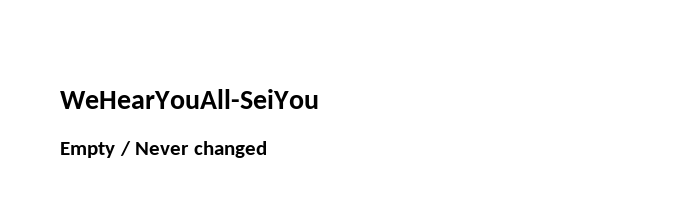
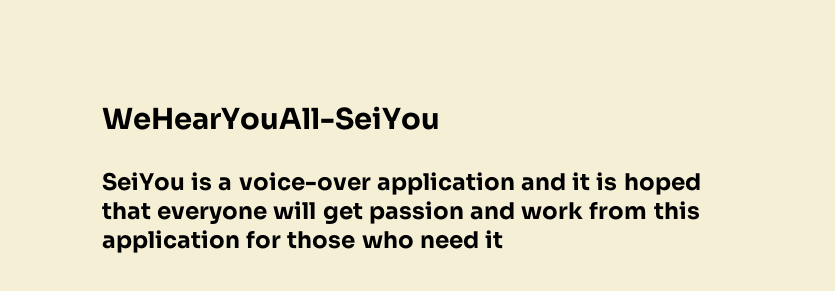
[60,141,267,158] Empty / Never changed -> [102,172,701,195] [102,201,700,225] [102,230,504,253] SeiYou is a voice-over application and it is hoped that everyone will get passion and work from this application for those who need it

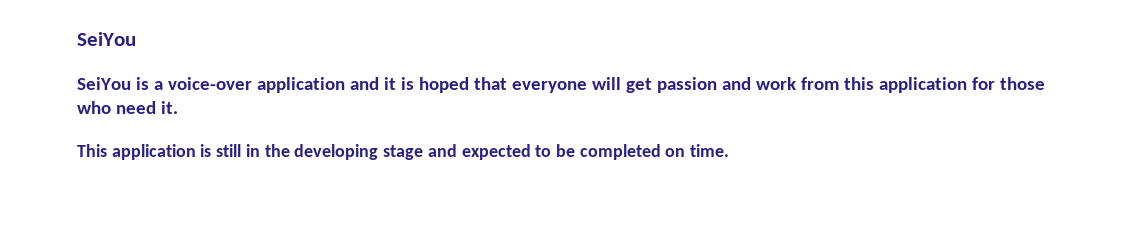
[102,106,440,130] WeHearYouAll-SeiYou -> [77,32,136,46] SeiYou
[485,230,504,249] it -> [160,101,178,114] [77,144,730,160] it. // This application is still in the developing stage and expected to be completed on time.

